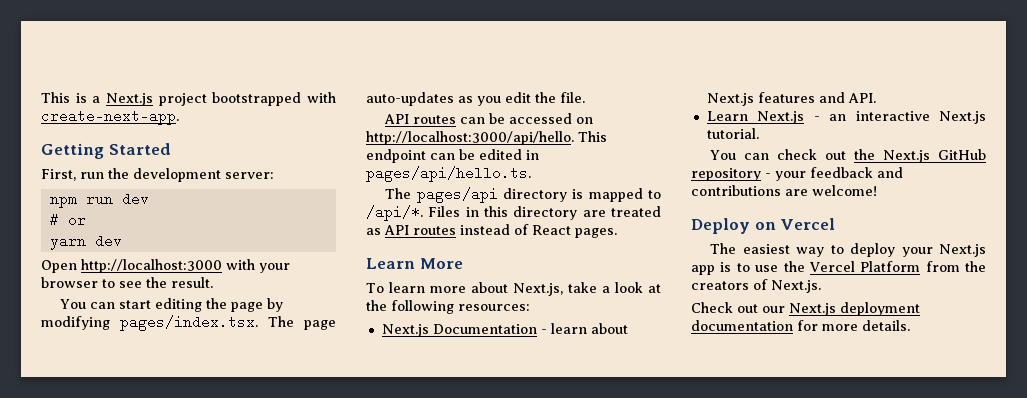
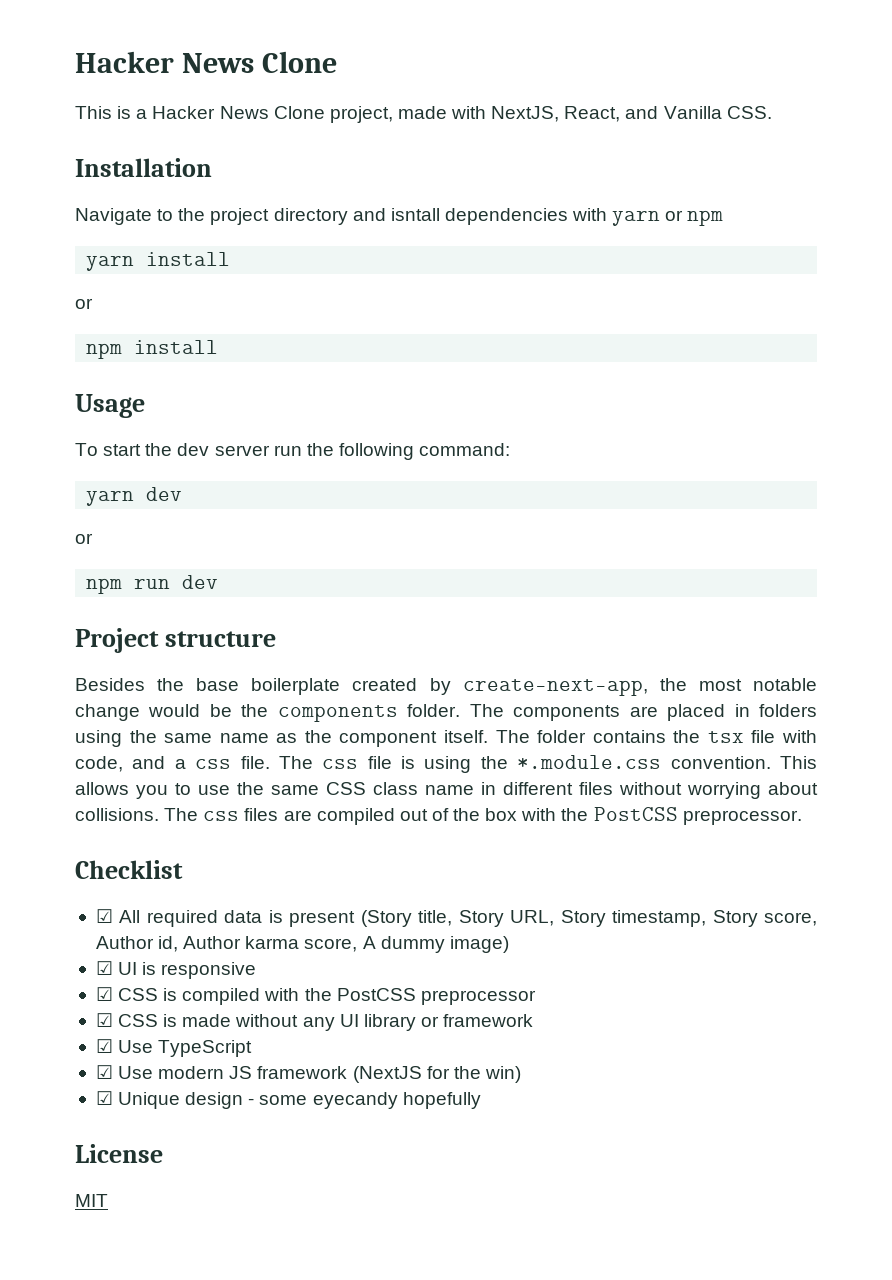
[41,92,337,106] [41,109,179,125] [41,143,171,159] [41,168,274,182] [49,192,149,208] [49,213,86,227] [49,234,122,250] [41,259,290,273] [41,277,213,288] [60,298,284,312] [41,315,336,331] [366,92,585,106] [384,113,594,124] [366,131,607,145] [366,149,539,163] [366,166,531,182] [385,187,661,203] [366,205,661,221] [366,224,617,238] [366,258,463,269] [366,282,661,296] [366,300,530,314] [381,323,628,337] [706,92,876,106] [706,111,986,124] [706,128,759,139] [710,149,986,163] [691,167,903,181] [691,185,877,196] [691,218,836,234] [710,243,986,257] [691,261,986,275] [691,279,821,293] [691,302,920,316] [691,320,910,331] This is a Next.js project bootstrapped with create-next-app. // Getting Started // First, run the development server: // npm run dev // # or // yarn dev // Open http://localhost:3000 with your browser to see the result. // You can start editing the page by modifying pages/index.tsx. The page auto-updates as you edit the file. // API routes can be accessed on http://localhost:3000/api/hello. This endpoint can be edited in pages/api/hello.ts. // The pages/api directory is mapped to /api/*. Files in this directory are treated as API routes instead of React pages. // Learn More // To learn more about Next.js, take a look at the following resources: // Next.js Documentation - learn about Next.js features and API. // Learn Next.js - an interactive Next.js tutorial. // You can check out the Next.js GitHub repository - your feedback and contributions are welcome! // Deploy on Vercel // The easiest way to deploy your Next.js app is to use the Vercel Platform from the creators of Next.js. // Check out our Next.js deployment documentation for more details. -> [75,51,338,73] [75,106,772,123] [75,158,212,177] [75,208,724,226] [86,252,231,271] [75,298,93,309] [86,340,219,359] [75,394,145,418] [75,443,511,460] [86,487,183,506] [75,533,93,544] [86,575,219,594] [75,628,277,653] [75,678,817,696] [75,704,817,722] [75,730,817,747] [75,755,817,773] [75,782,818,799] [75,807,802,825] [75,860,183,879] [95,909,817,927] [95,936,509,953] [95,961,257,979] [95,987,536,1005] [95,1013,534,1031] [95,1039,253,1057] [95,1065,521,1083] [95,1091,481,1109] [75,1144,163,1163] [75,1194,108,1207] Hacker News Clone // This is a Hacker News Clone project, made with NextJS, React, and Vanilla CSS. // Installation // Navigate to the project directory and isntall dependencies with yarn or npm // yarn install // or // npm install // Usage // To start the dev server run the following command: // yarn dev // or // npm run dev // Project structure // Besides the base boilerplate created by create-next-app, the most notable change would be the components folder. The components are placed in folders using the same name as the component itself. The folder contains the tsx file with code, and a css file. The css file is using the *.module.css convention. This allows you to use the same CSS class name in different files without worrying about collisions. The css files are compiled out of the box with the PostCSS preprocessor. // Checklist // ☑ All required data is present (Story title, Story URL, Story timestamp, Story score, Author id, Author karma score, A dummy image) // ☑ UI is responsive // ☑ CSS is compiled with the PostCSS preprocessor // ☑ CSS is made without any UI library or framework // ☑ Use TypeScript // ☑ Use modern JS framework (NextJS for the win) // ☑ Unique design - some eyecandy hopefully // License // MIT

